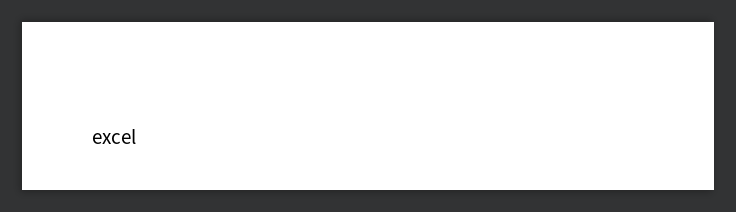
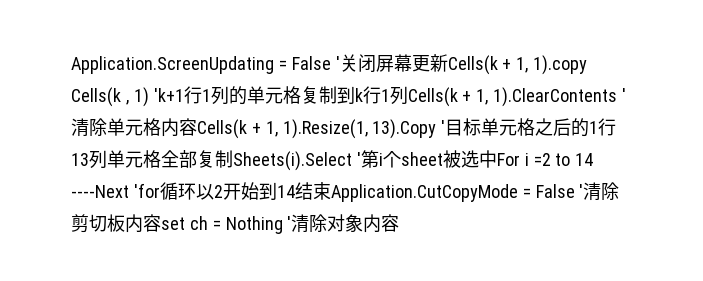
[92,129,136,144] excel -> [71,54,588,75] [71,86,627,107] [71,118,617,139] [71,150,594,171] [71,182,620,202] [71,214,400,234] Application.ScreenUpdating = False '关闭屏幕更新Cells(k + 1, 1).copy Cells(k , 1) 'k+1行1列的单元格复制到k行1列Cells(k + 1, 1).ClearContents '清除单元格内容Cells(k + 1, 1).Resize(1, 13).Copy '目标单元格之后的1行13列单元格全部复制Sheets(i).Select '第i个sheet被选中For i =2 to 14 ----Next 'for循环以2开始到14结束Application.CutCopyMode = False '清除剪切板内容set ch = Nothing '清除对象内容

